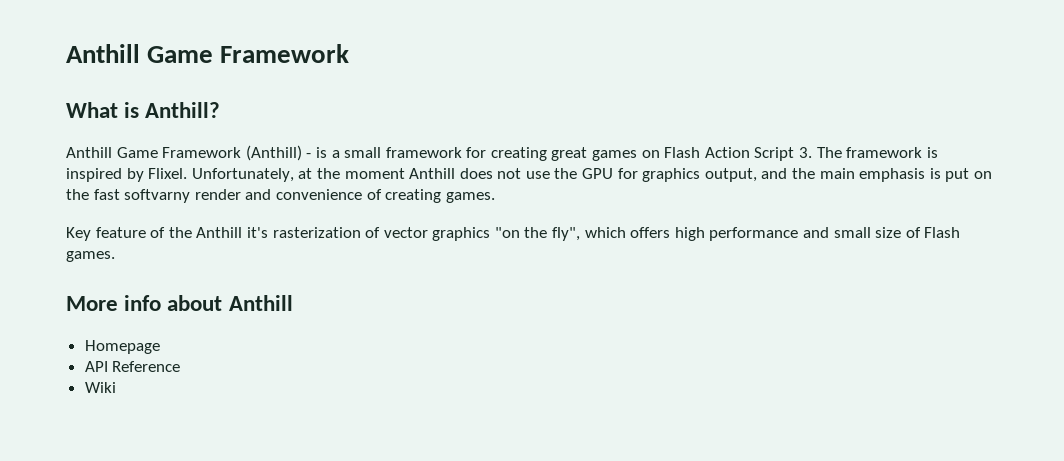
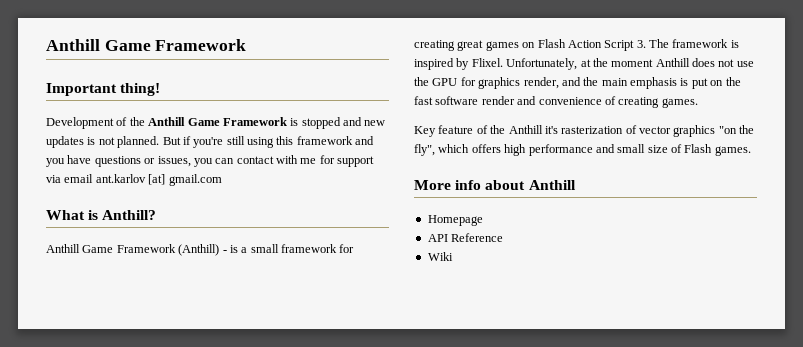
[66,44,350,63] Anthill Game Framework -> [46,39,247,51] [46,83,161,96] [46,117,386,129] [46,136,375,148] [46,155,375,167] [46,174,222,186] Anthill Game Framework // Important thing! // Development of the Anthill Game Framework is stopped and new updates is not planned. But if you're still using this framework and you have questions or issues, you can contact with me for support via email ant.karlov [at] gmail.com
[704,168,757,182] output, -> [523,77,559,89] render,
[124,189,191,203] softvarny -> [435,96,479,105] software

